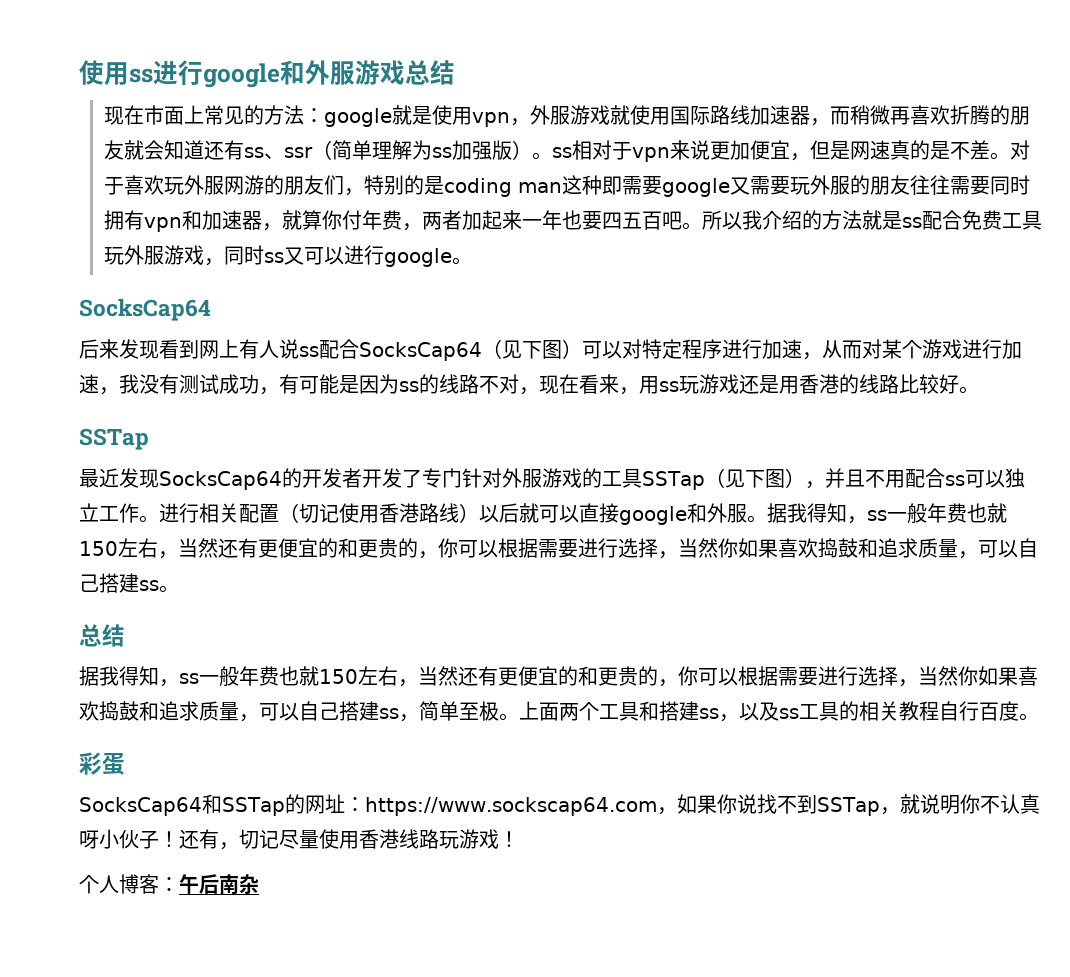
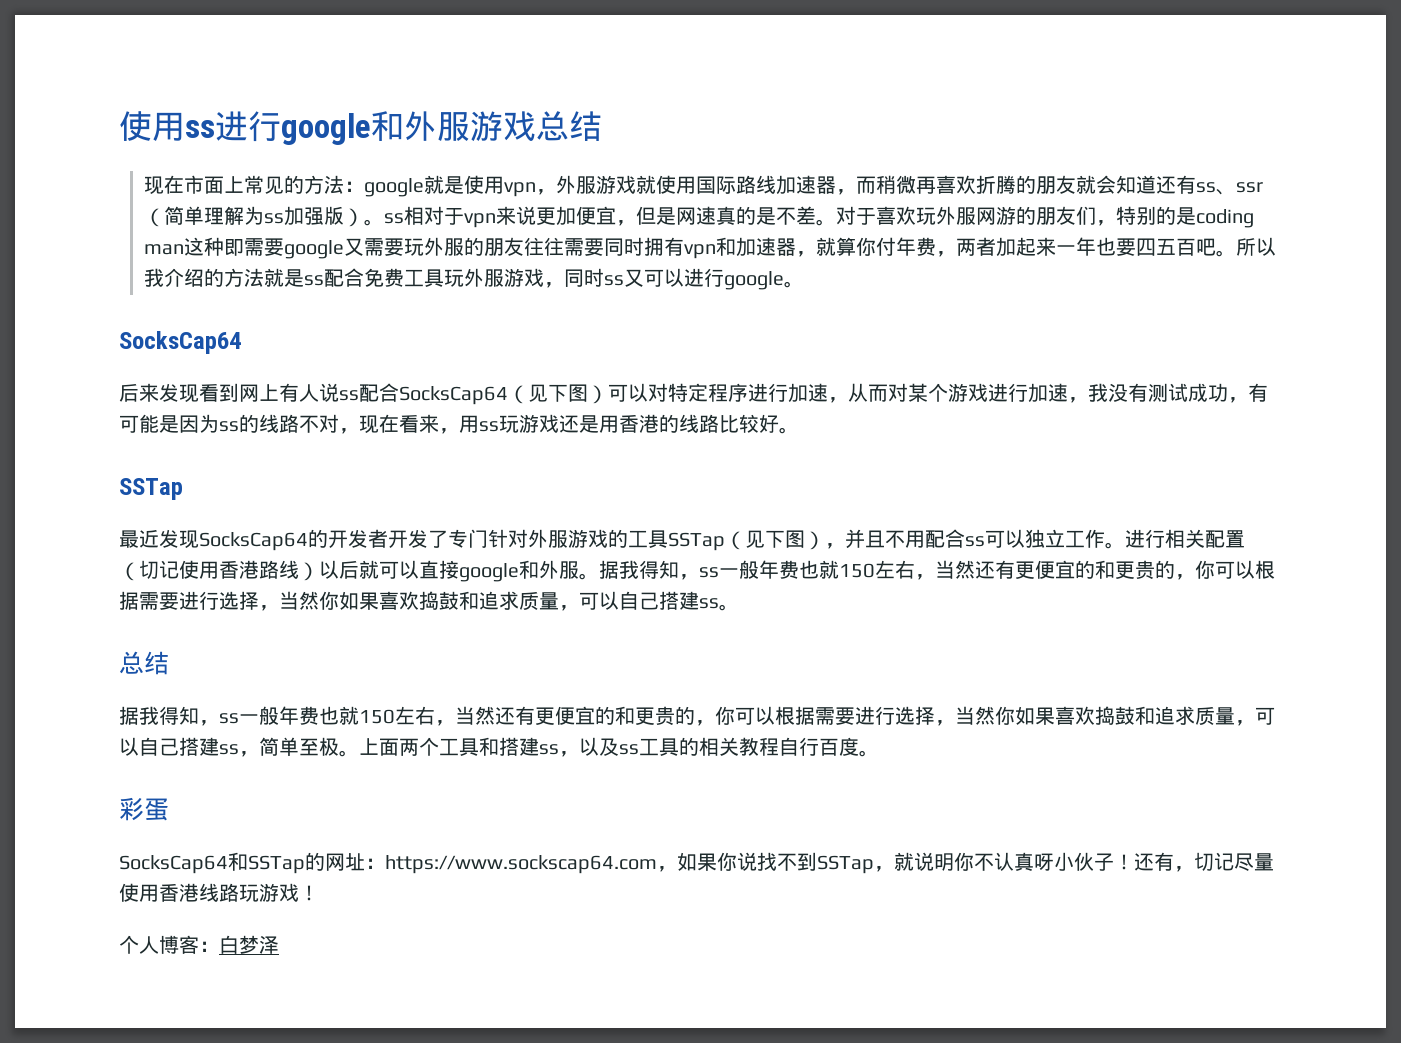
[179,874,259,894] 午后南杂 -> [219,935,279,954] 白梦泽

